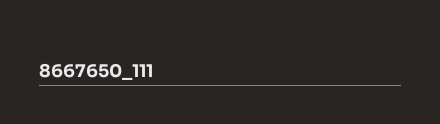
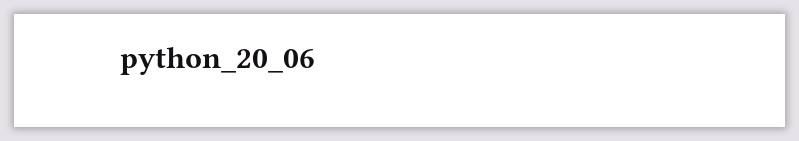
[39,63,153,80] 8667650_111 -> [120,47,315,75] python_20_06

